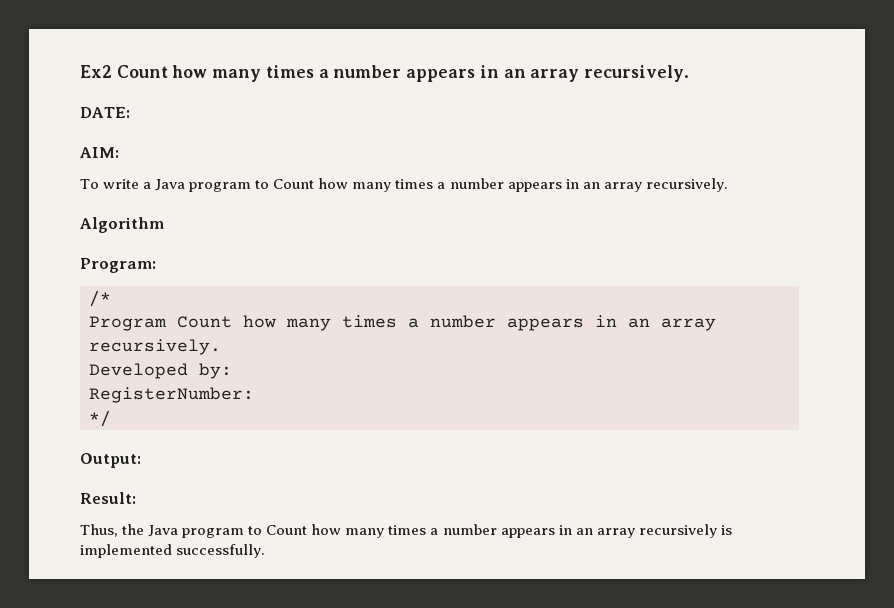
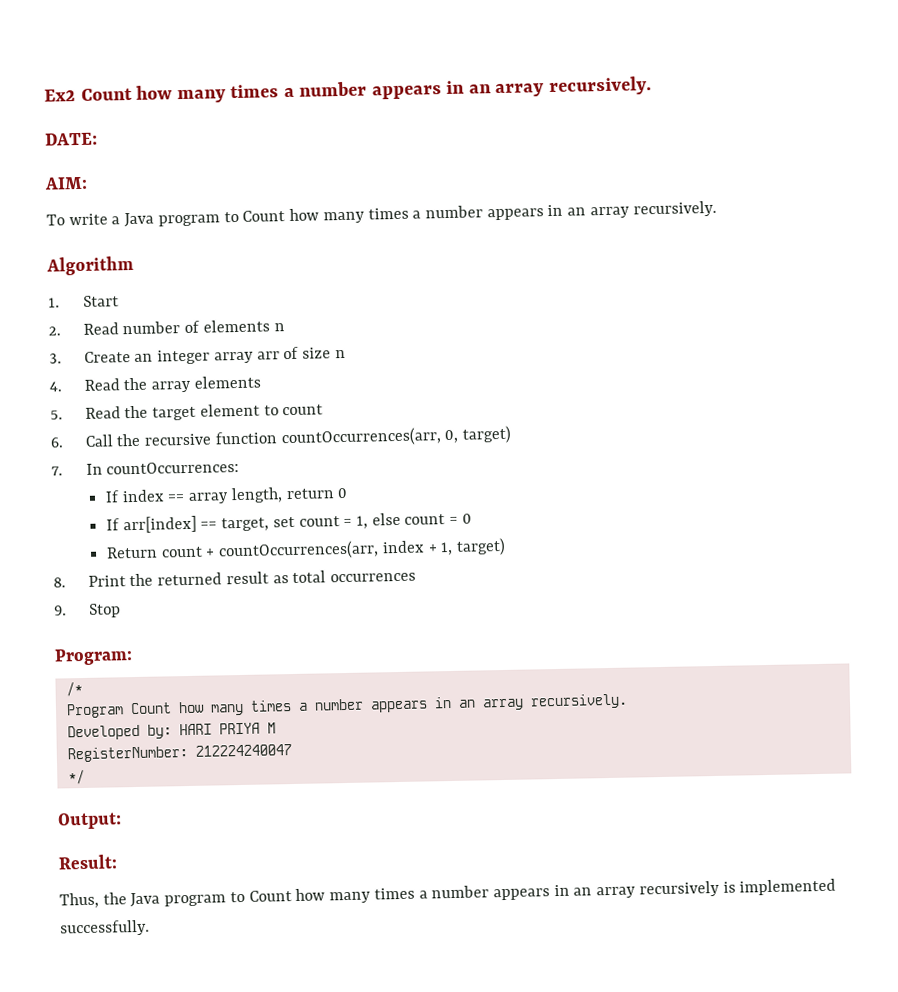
(164, 225) none -> [48,295,119,308] [48,319,285,336] [49,346,346,365] [49,375,261,393] [50,403,324,421] [50,425,512,448] [51,460,240,476] [104,487,349,504] [105,512,472,534] [105,537,507,561] [53,570,417,588] [54,603,121,618] // 1. Start // 2. Read number of elements n // 3. Create an integer array arr of size n // 4. Read the array elements // 5. Read the target element to count // 6. Call the recursive function countOccurrences(arr, 0, target) // 7. In countOccurrences: // If index == array length, return 0 // If arr[index] == target, set count = 1, else count = 0 // Return count + countOccurrences(arr, index + 1, target) // 8. Print the returned result as total occurrences // 9. Stop
(232, 371) none -> [178,722,276,736] HARI PRIYA M
(254, 395) none -> [194,744,292,757] 212224240047

